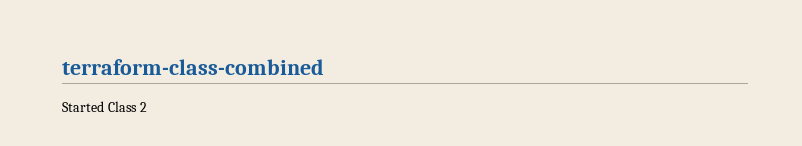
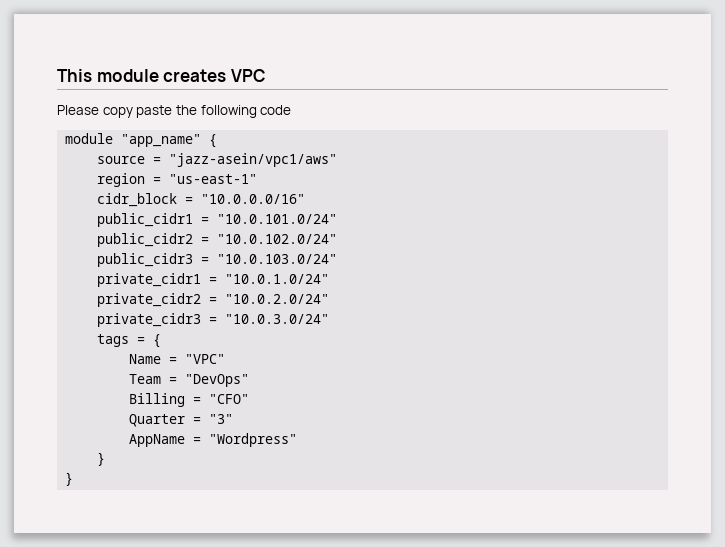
[62,59,324,75] [62,101,147,112] terraform-class-combined // Started Class 2 -> [57,69,266,82] [57,105,292,118] [65,133,218,148] [97,153,338,167] [97,173,258,187] [97,193,306,207] [97,213,338,227] [97,233,338,247] [97,253,338,267] [97,273,330,287] [97,293,330,307] [97,313,330,327] [97,334,162,348] [129,354,226,364] [129,374,250,387] [129,393,250,407] [129,414,234,427] [129,433,298,447] [97,452,106,466] [65,472,74,486] This module creates VPC // Please copy paste the following code // module "app_name" { // source = "jazz-asein/vpc1/aws" // region = "us-east-1" // cidr_block = "10.0.0.0/16" // public_cidr1 = "10.0.101.0/24" // public_cidr2 = "10.0.102.0/24" // public_cidr3 = "10.0.103.0/24" // private_cidr1 = "10.0.1.0/24" // private_cidr2 = "10.0.2.0/24" // private_cidr3 = "10.0.3.0/24" // tags = { // Name = "VPC" // Team = "DevOps" // Billing = "CFO" // Quarter = "3" // AppName = "Wordpress" // } // }

